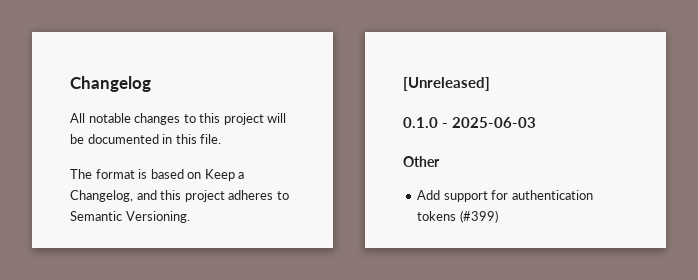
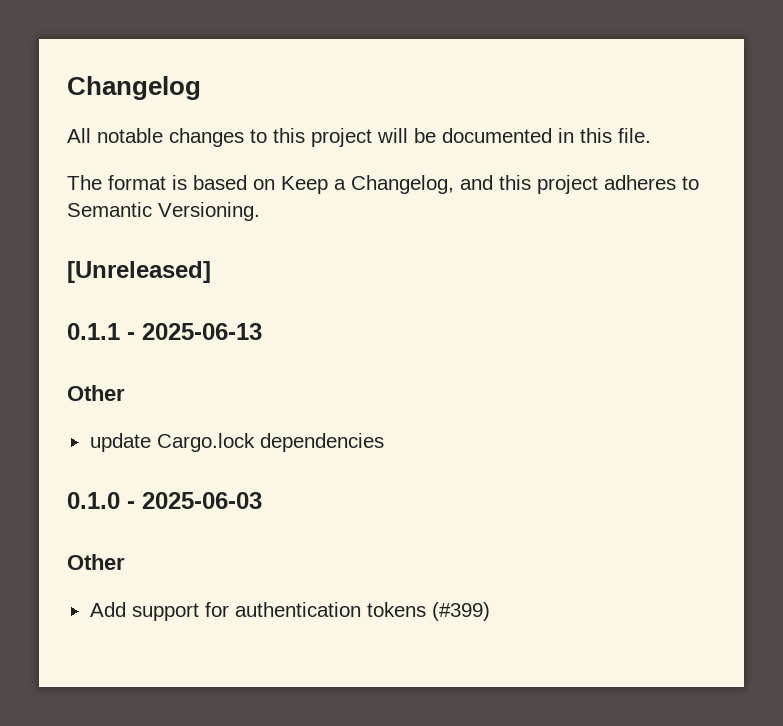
(490, 84) none -> [67,323,262,340] [67,385,125,401] [89,433,384,452] // 0.1.1 - 2025-06-13 // Other // update Cargo.lock dependencies

